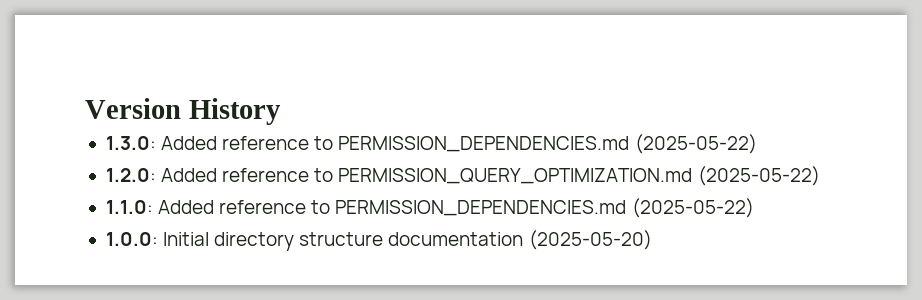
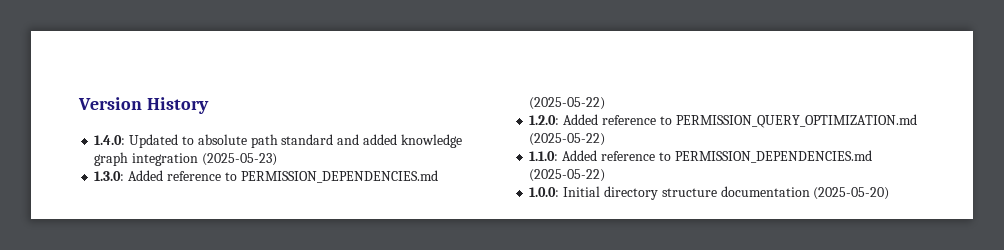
(280, 111) none -> [94,134,462,148] [94,152,277,166] // 1.4.0: Updated to absolute path standard and added knowledge graph integration (2025-05-23)

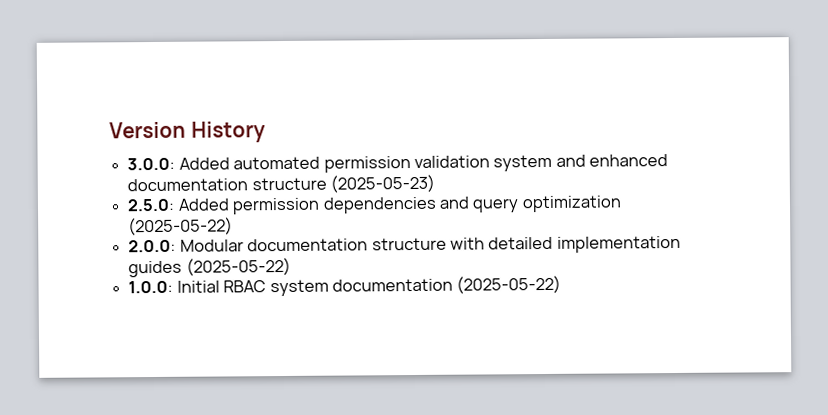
[94,134,462,148] [94,152,277,166] [94,170,438,183] [529,97,606,110] [529,114,917,128] [529,133,606,146] [529,150,872,163] 1.4.0: Updated to absolute path standard and added knowledge graph integration (2025-05-23) // 1.3.0: Added reference to PERMISSION_DEPENDENCIES.md (2025-05-22) // 1.2.0: Added reference to PERMISSION_QUERY_OPTIMIZATION.md (2025-05-22) // 1.1.0: Added reference to PERMISSION_DEPENDENCIES.md -> [127,154,669,173] [127,174,436,193] [127,195,622,215] [128,217,234,236] [128,235,681,253] [128,260,183,278] 3.0.0: Added automated permission validation system and enhanced documentation structure (2025-05-23) // 2.5.0: Added permission dependencies and query optimization (2025-05-22) // 2.0.0: Modular documentation structure with detailed implementation guides
[603,186,890,200] directory structure documentation (2025-05-20) -> [223,275,562,297] RBAC system documentation (2025-05-22)

